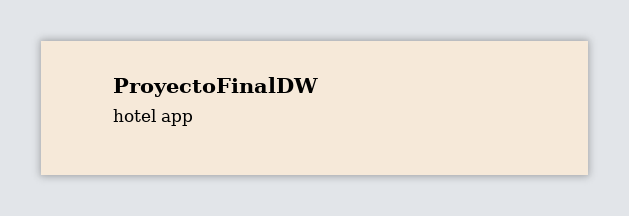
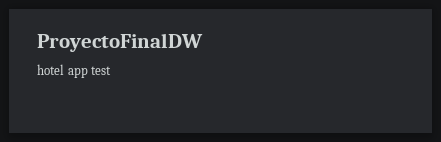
(193, 119) none -> [91,66,112,75] test

